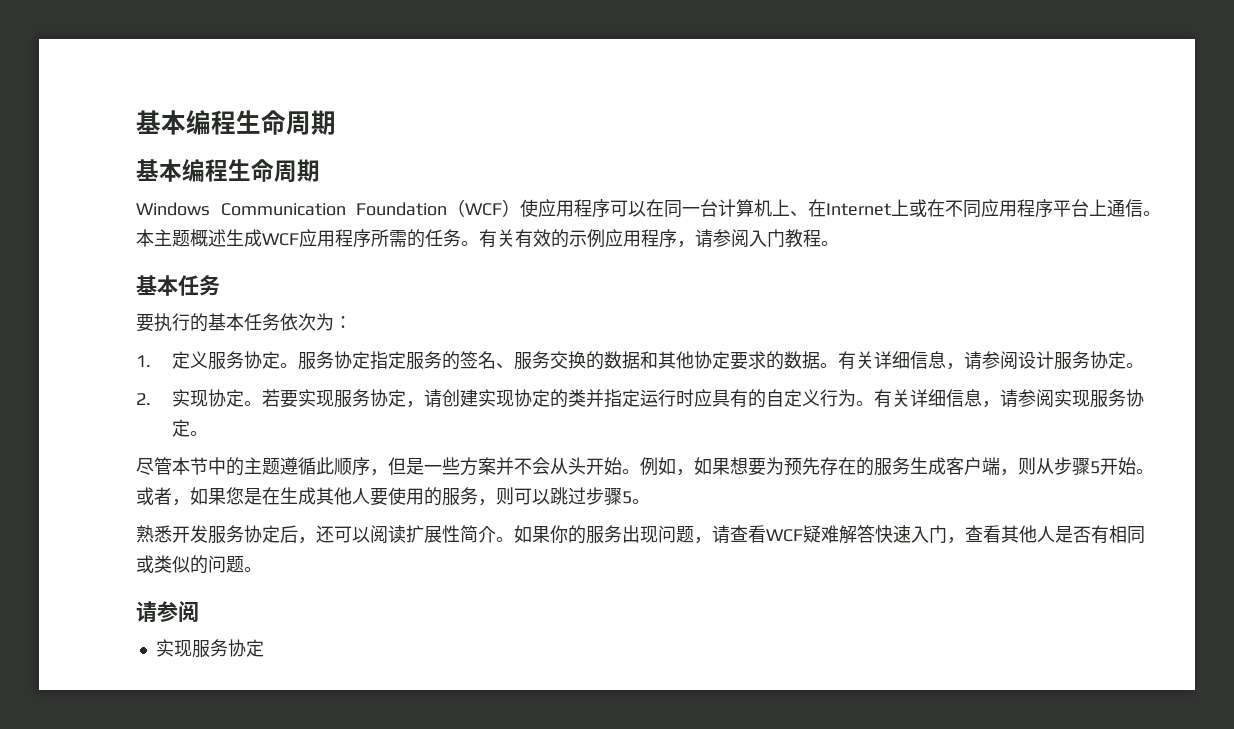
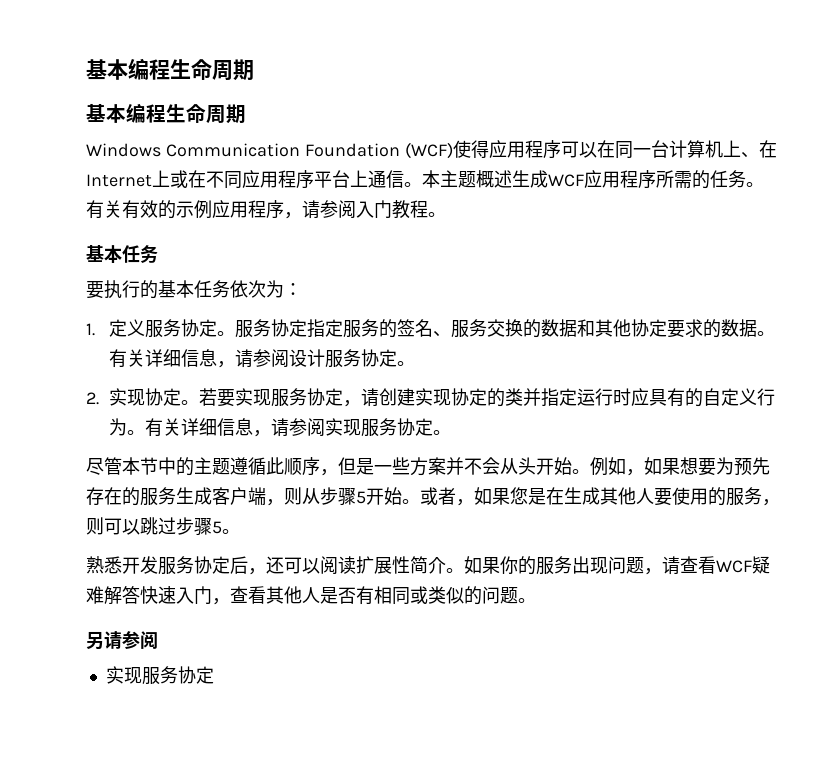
[447,199,538,217] （WCF）使 -> [404,140,489,159] (WCF)使得
(262, 569) none -> [86,631,104,650] 另

